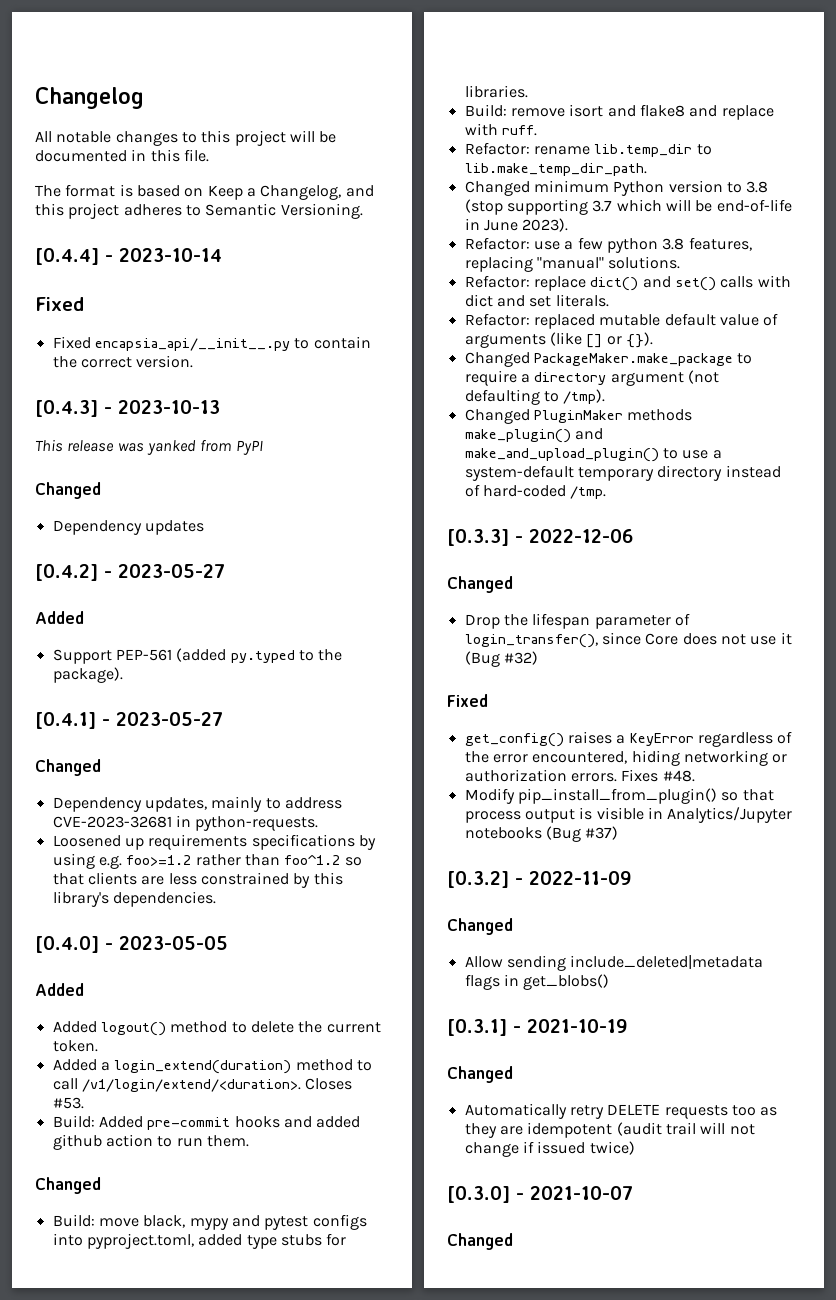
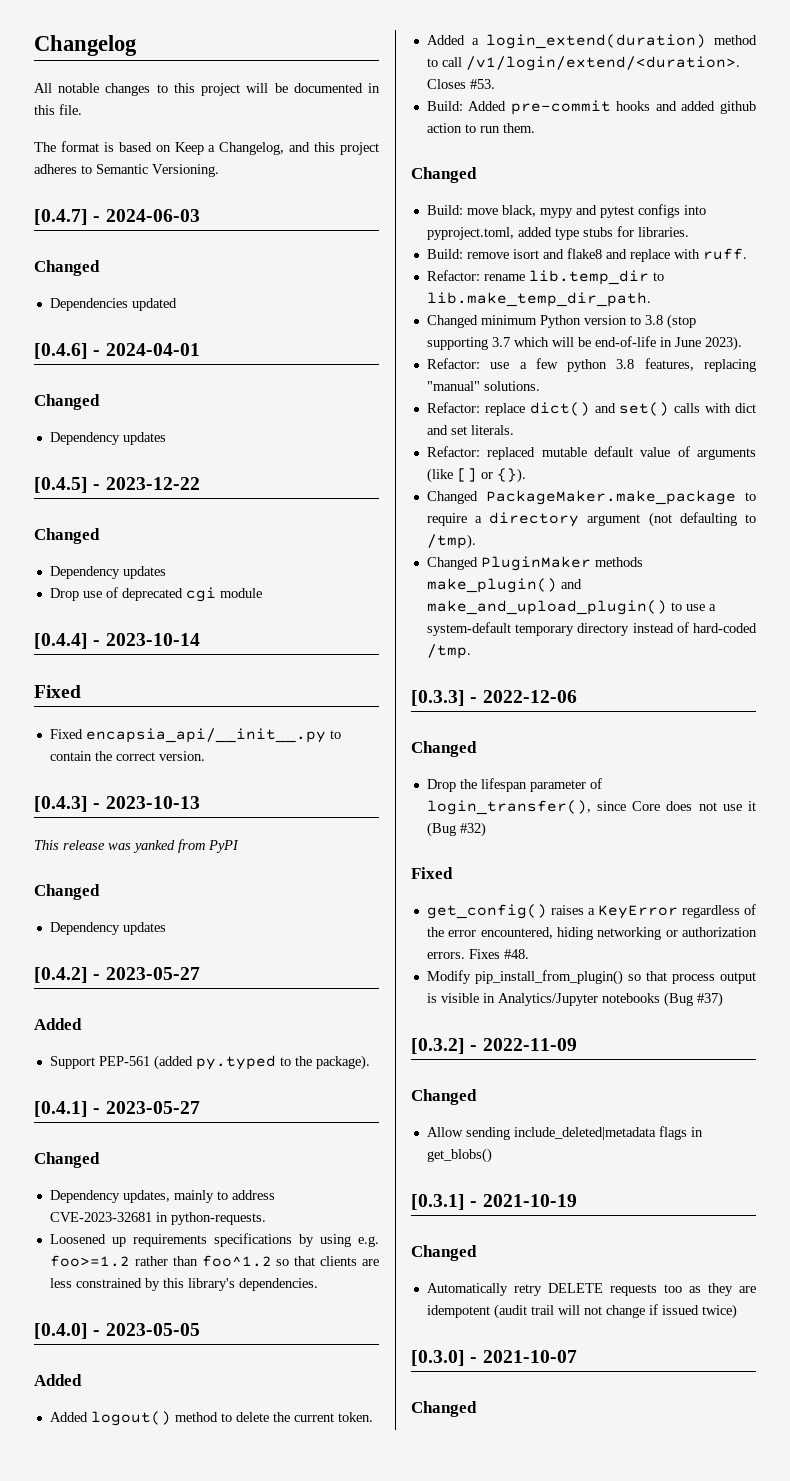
(363, 211) none -> [34,209,200,225] [34,260,100,276] [49,298,177,311] [34,343,200,359] [34,394,100,410] [49,432,166,445] [34,477,200,493] [34,528,100,544] [49,566,166,579] [49,587,262,602] // [0.4.7] - 2024-06-03 // Changed // Dependencies updated // [0.4.6] - 2024-04-01 // Changed // Dependency updates // [0.4.5] - 2023-12-22 // Changed // Dependency updates // Drop use of deprecated cgi module

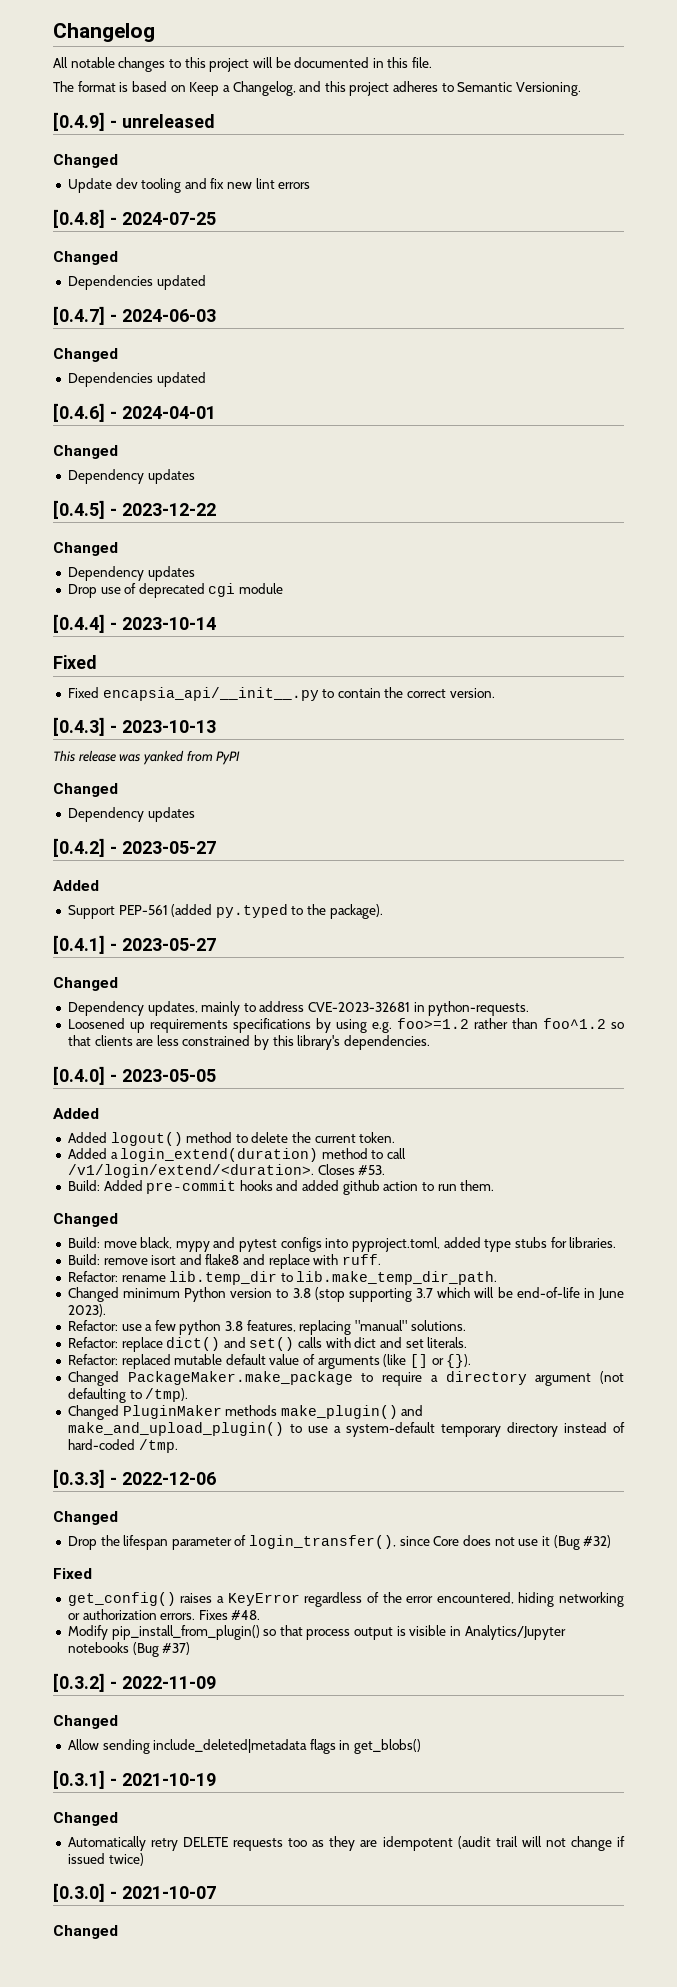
(219, 170) none -> [53,112,215,131] [53,154,118,168] [67,178,311,193] [53,209,216,228] [53,251,118,265] [67,275,206,290] // [0.4.9] - unreleased // Changed // Update dev tooling and fix new lint errors // [0.4.8] - 2024-07-25 // Changed // Dependencies updated

